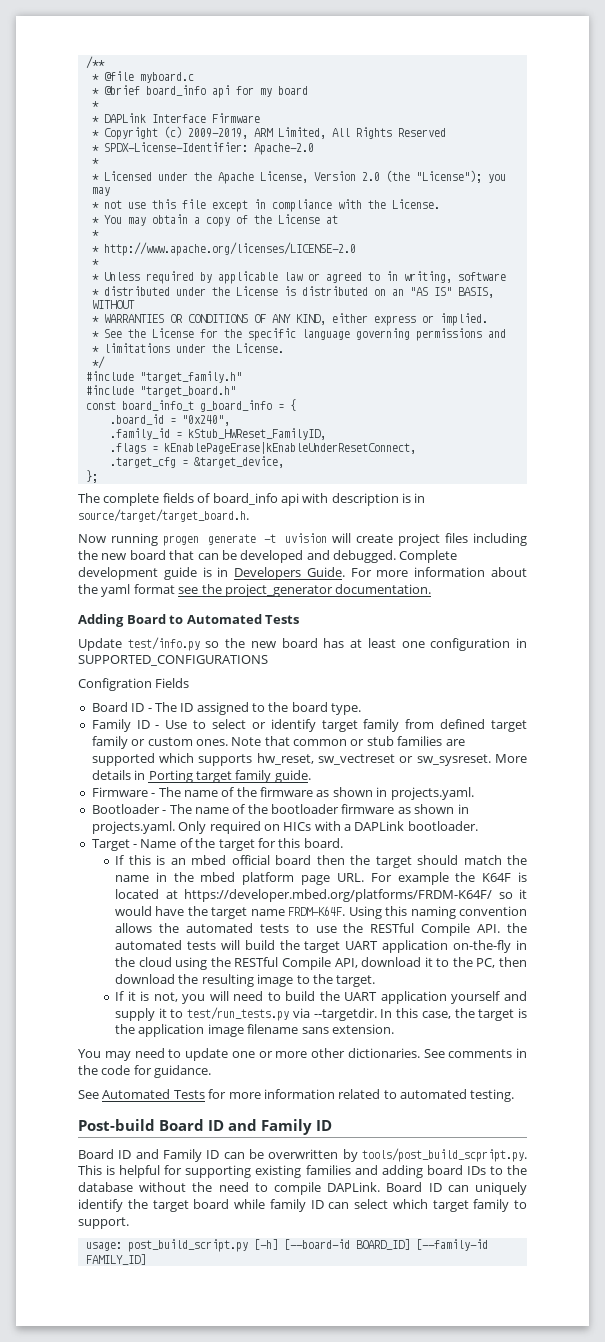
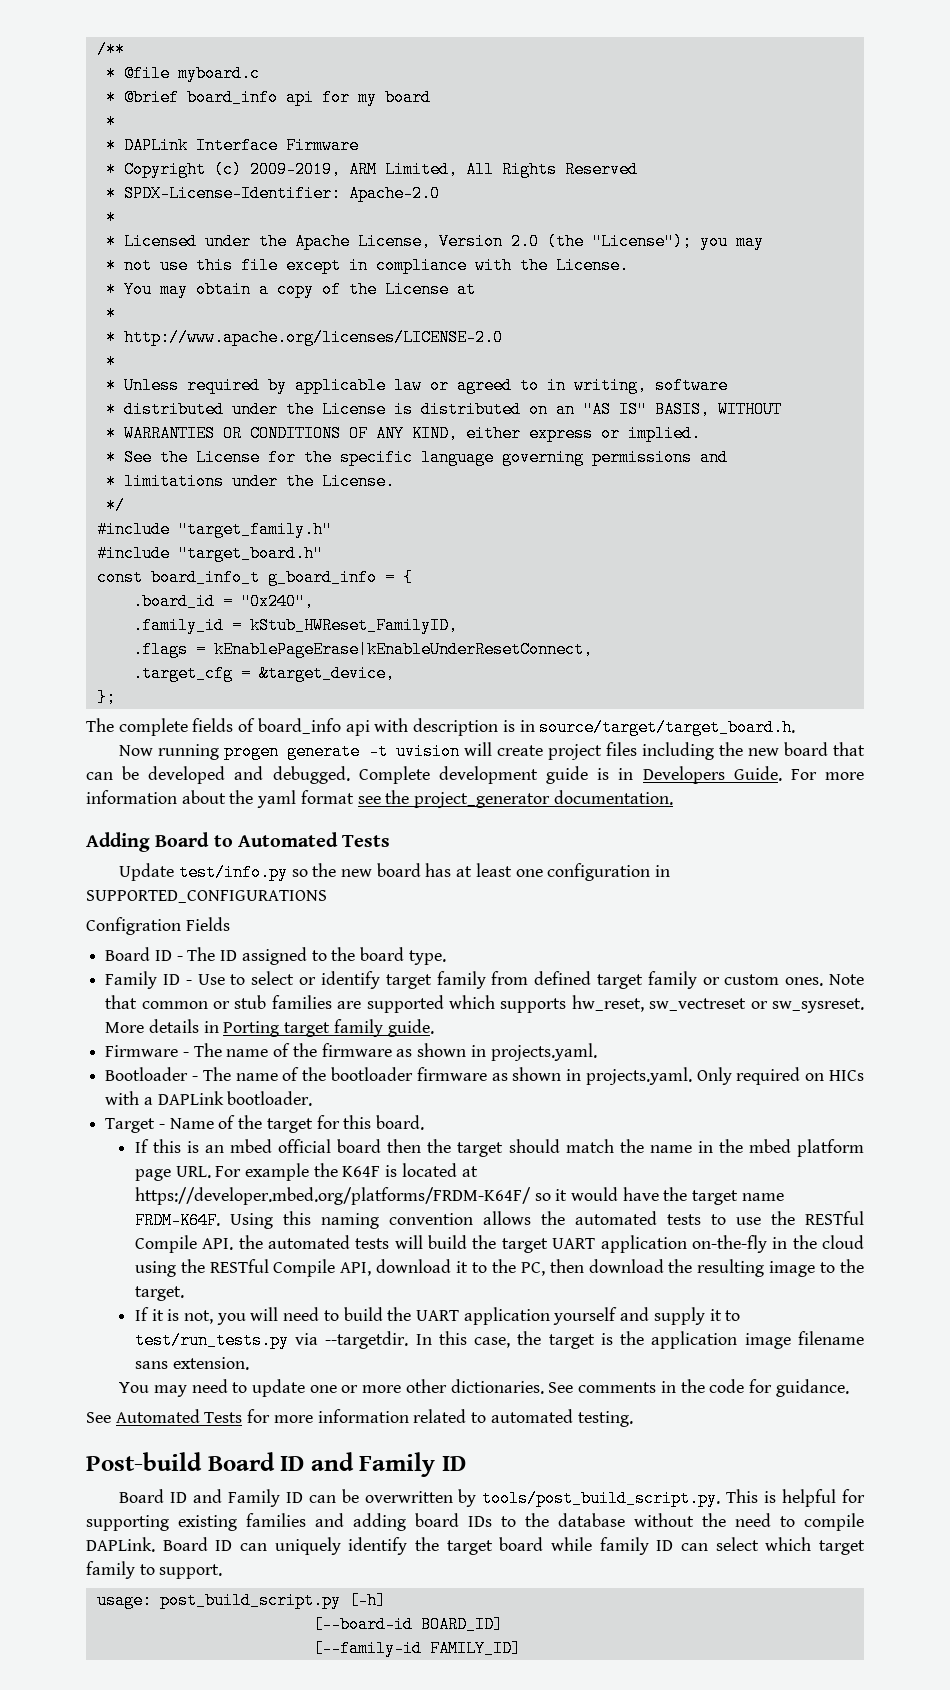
[362,1148,527,1162] tools/post_build_scpript.py. -> [482,1490,721,1507] tools/post_build_script.py.
(278, 1244) none -> (386, 1600) //
(410, 1244) none -> (503, 1624) //

